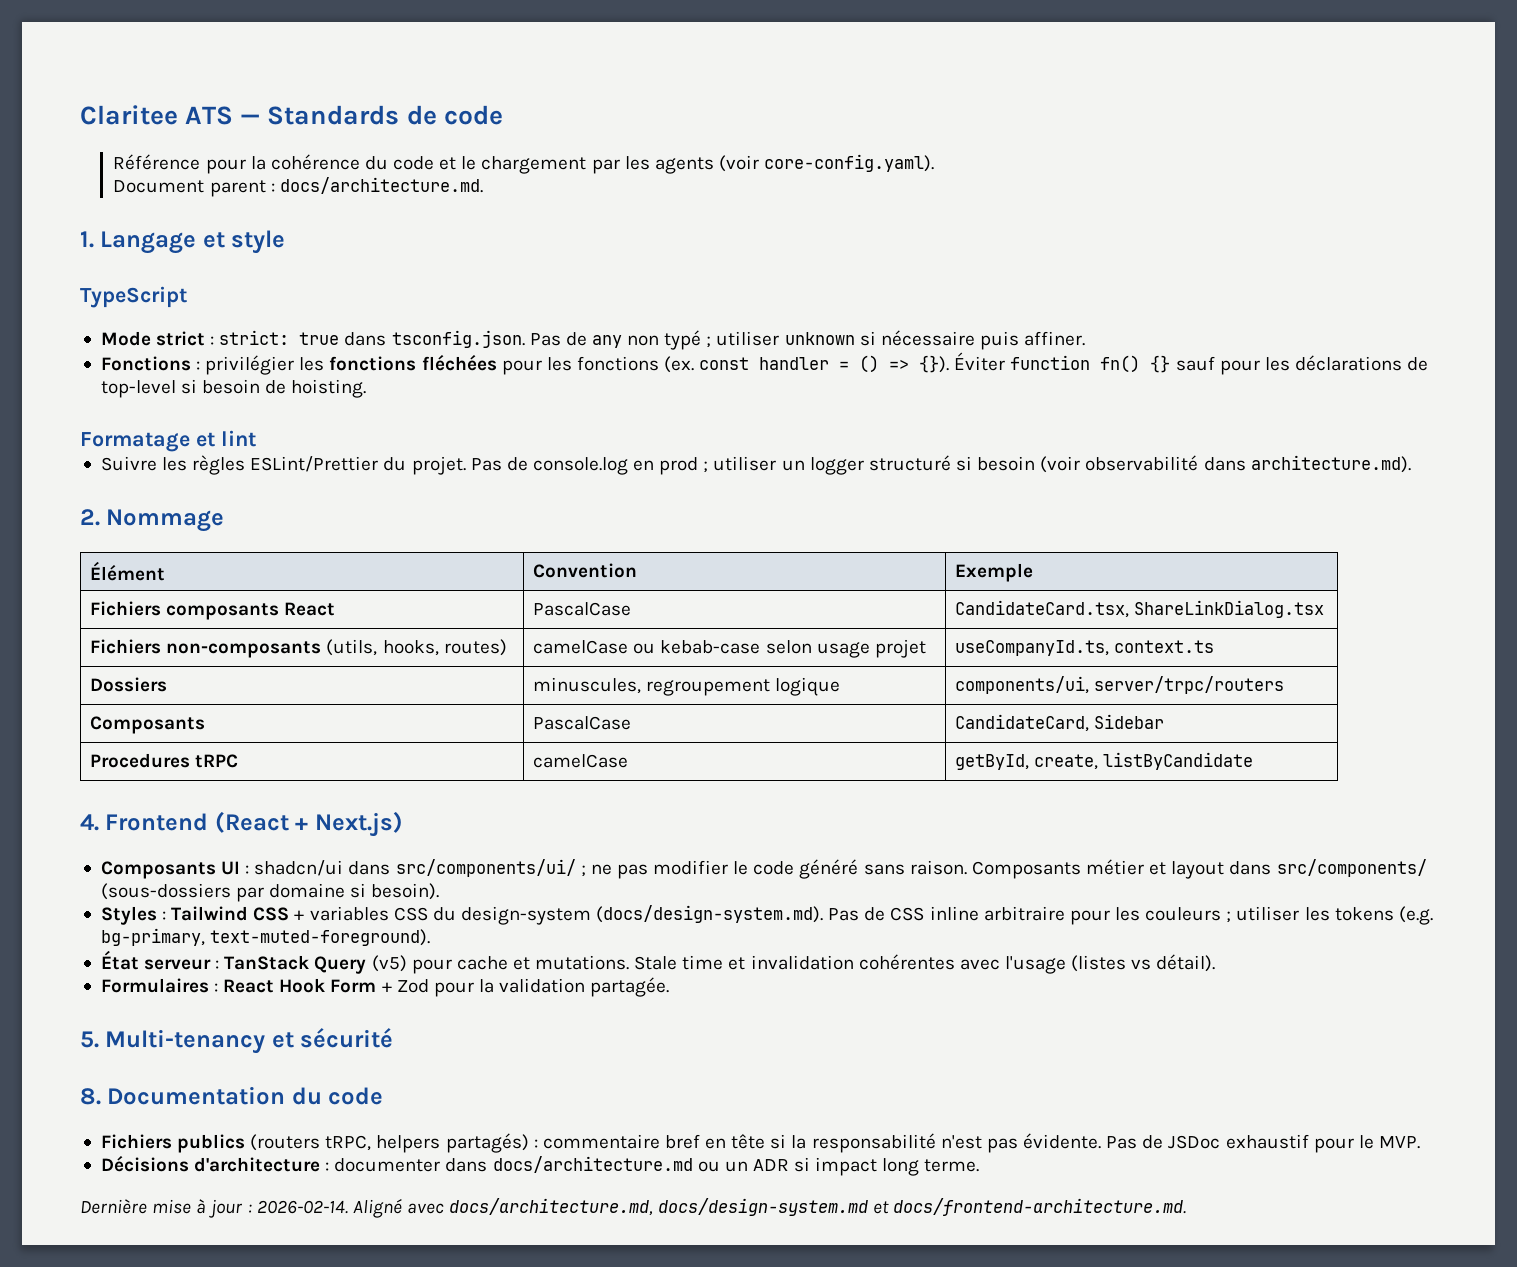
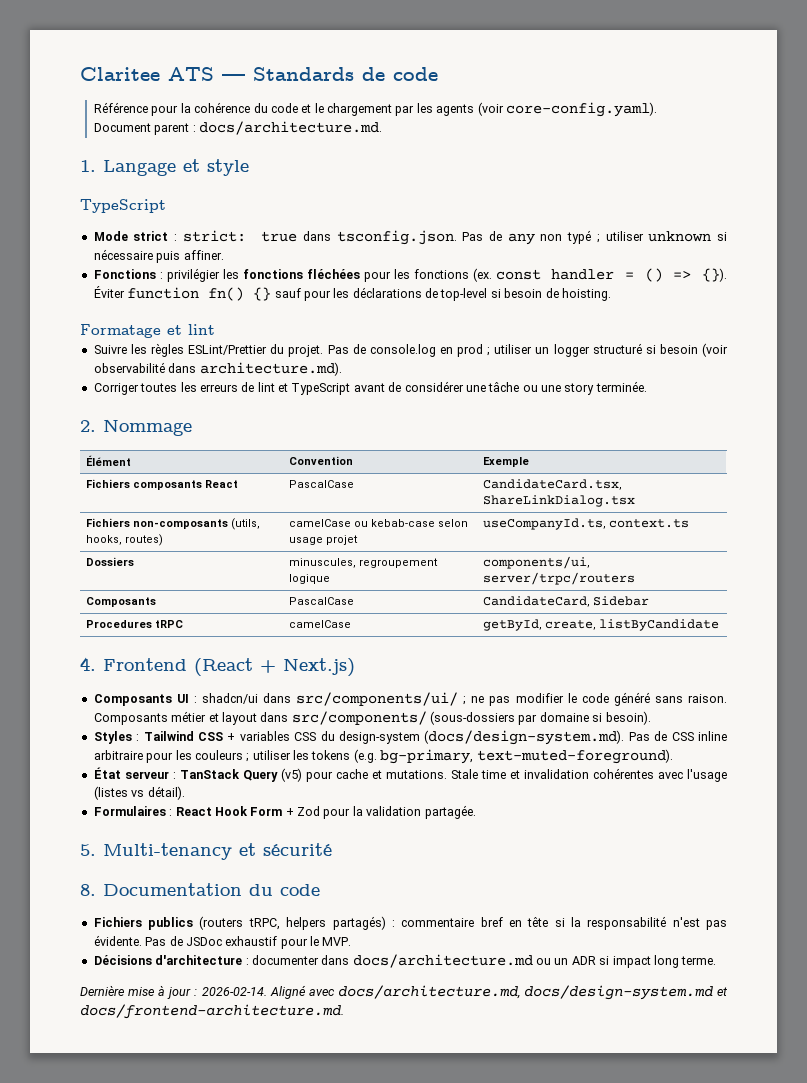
(1411, 464) none -> [93,381,647,395] // Corriger toutes les erreurs de lint et TypeScript avant de considérer une tâche ou une story terminée.

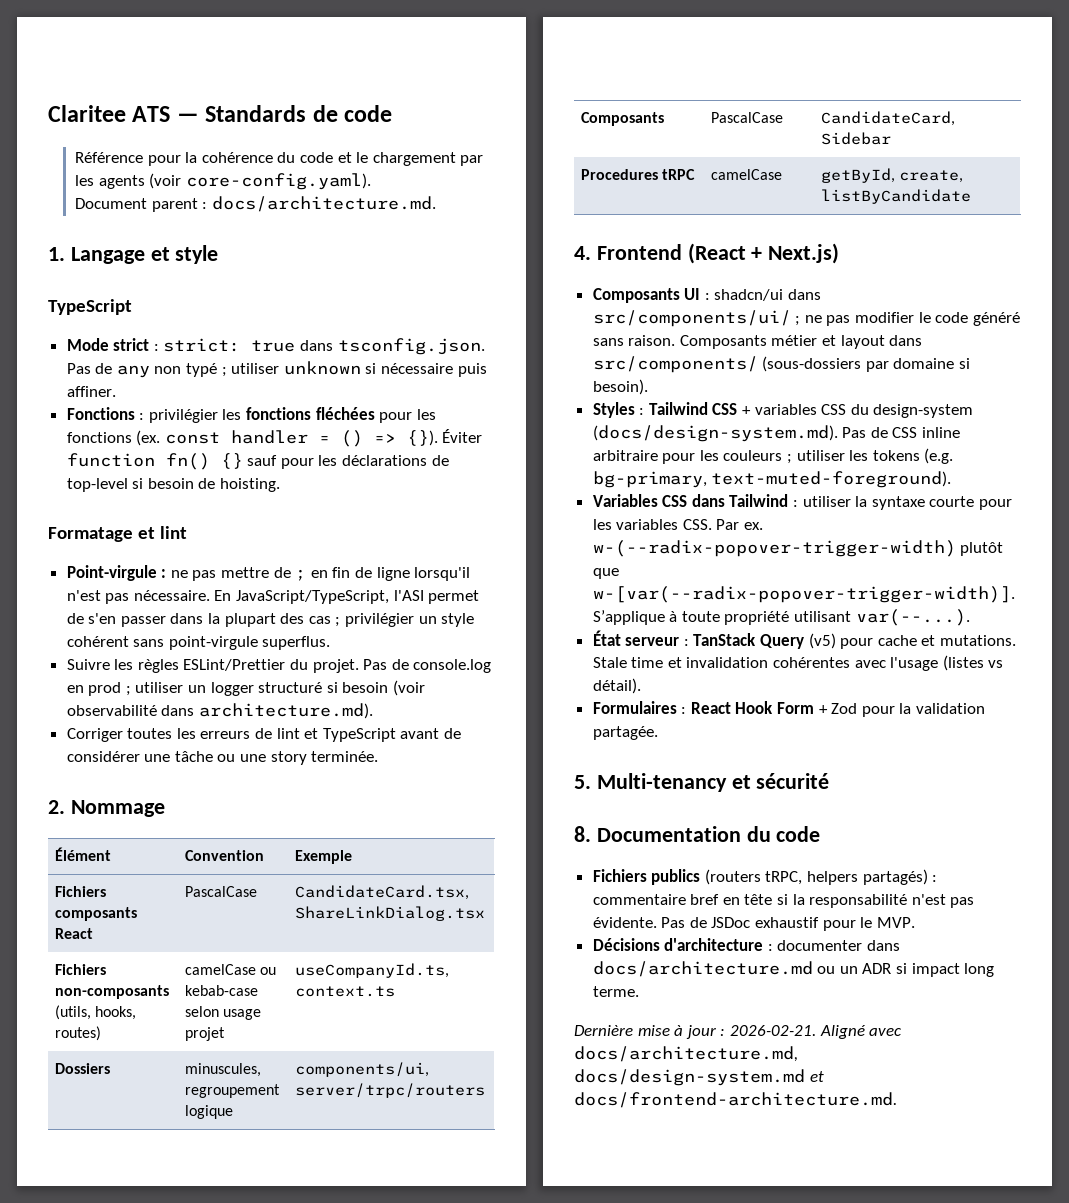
(215, 329) none -> [66,565,471,581] [66,590,480,604] [66,613,475,627] [66,636,331,650] // Point-virgule : ne pas mettre de ; en fin de ligne lorsqu'il n'est pas nécessaire. En JavaScript/TypeScript, l'ASI permet de s'en passer dans la plupart des cas ; privilégier un style cohérent sans point-virgule superflus.
(673, 756) none -> [592,494,1013,510] [592,519,764,530] [592,540,1004,557] [592,568,619,579] [592,586,1015,603] [592,609,970,626] // Variables CSS dans Tailwind : utiliser la syntaxe courte pour les variables CSS. Par ex. w-(--radix-popover-trigger-width) plutôt que w-[var(--radix-popover-trigger-width)]. S’applique à toute propriété utilisant var(--...).
[201,987,267,996] 2026-02-14. -> [729,1025,816,1036] 2026-02-21.

